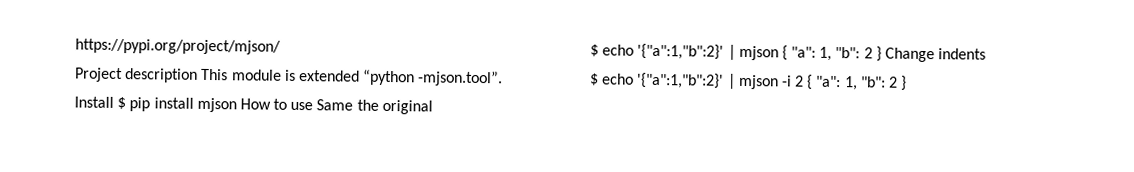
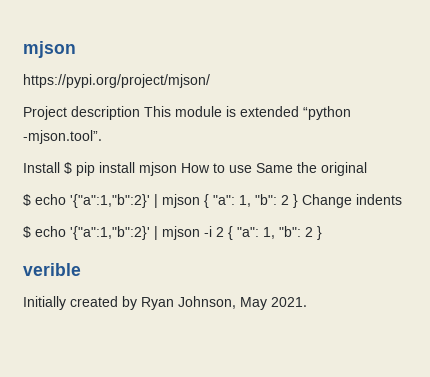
(75, 46) none -> [23,41,76,58] mjson //
(908, 83) none -> [23,263,81,276] [23,296,307,310] // verible // Initially created by Ryan Johnson, May 2021.

